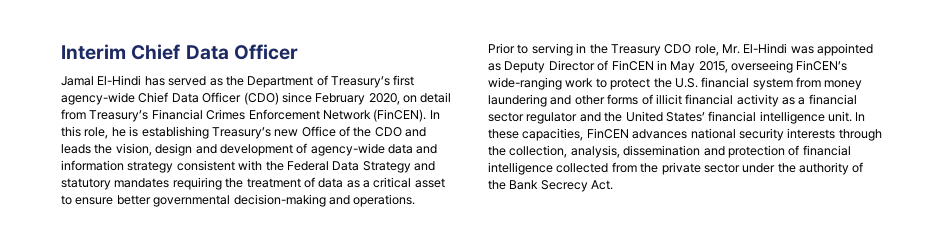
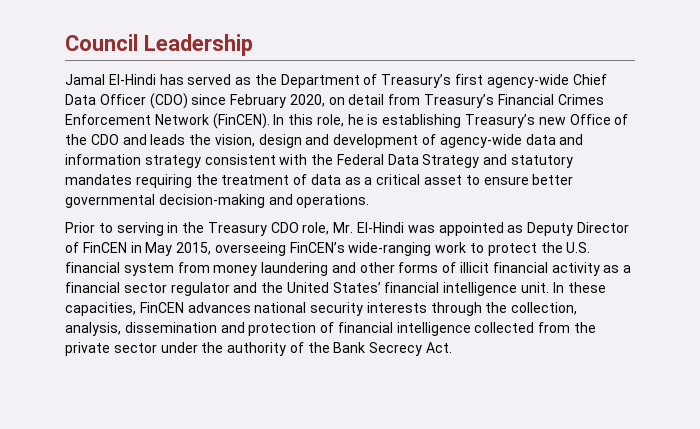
[61,44,298,60] Interim Chief Data Officer -> [65,34,253,56] Council Leadership

